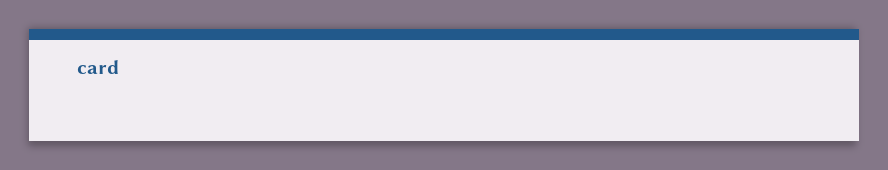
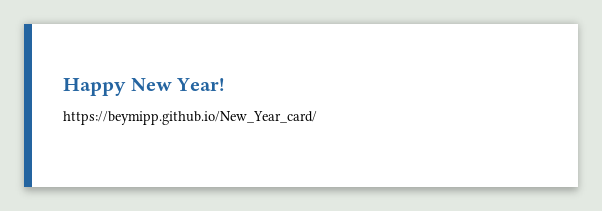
[77,60,119,74] card -> [63,78,225,96] [63,111,317,125] Happy New Year! // https://beymipp.github.io/New_Year_card/

